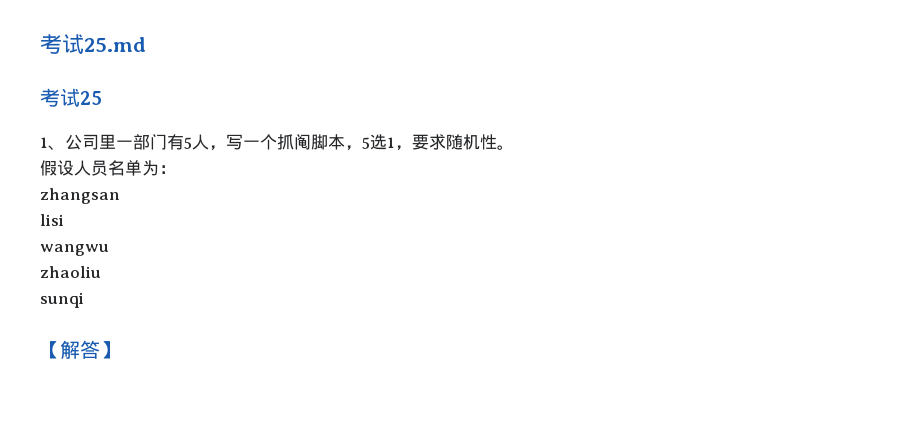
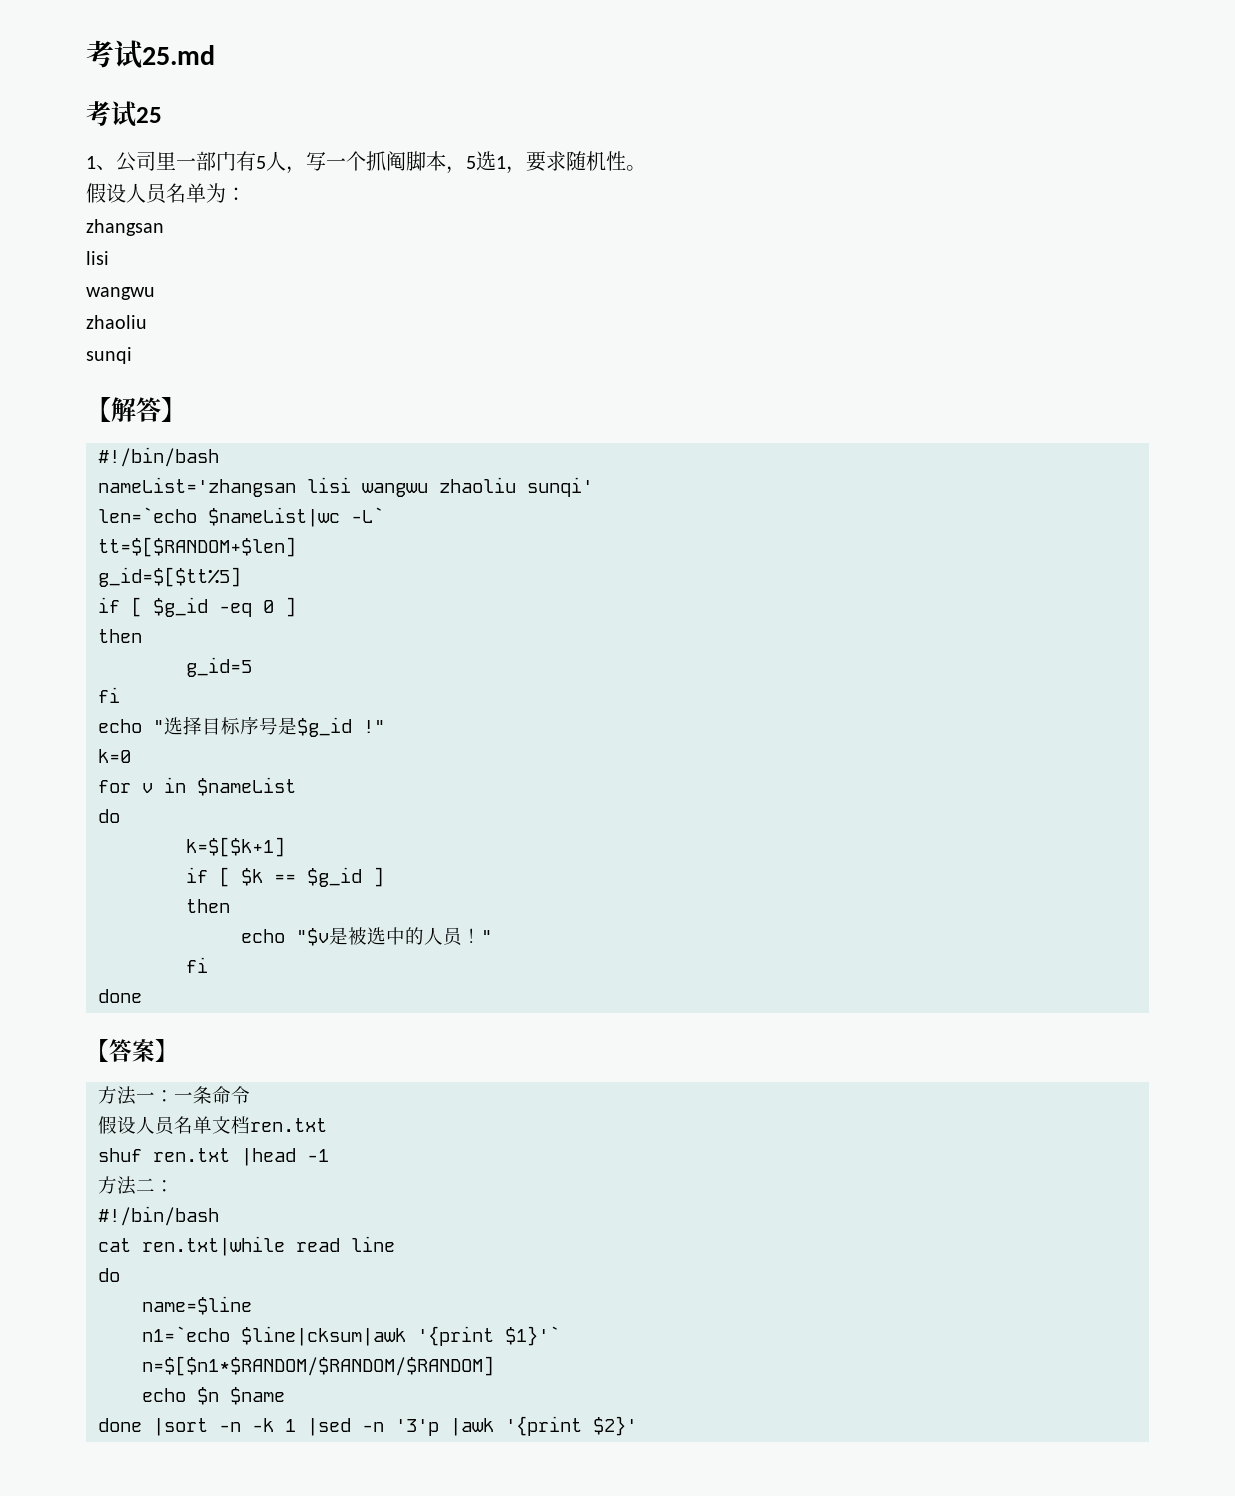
(120, 350) none -> [98,447,219,467] [98,477,593,497] [98,507,384,527] [98,537,296,557] [98,567,241,587] [98,597,296,617] [98,629,142,643] [186,657,252,677] [98,687,120,703] [98,716,385,737] [98,749,131,763] [98,777,296,796] [98,809,120,823] [186,837,285,857] [186,867,384,887] [186,899,230,913] [241,927,492,946] [186,957,208,973] [98,989,142,1003] [86,1039,178,1062] [98,1086,250,1105] [98,1116,327,1135] [98,1148,329,1166] [98,1176,174,1195] [98,1206,219,1226] [98,1236,395,1256] [98,1268,120,1282] [142,1296,252,1315] [142,1326,560,1346] [142,1356,494,1376] [142,1387,285,1405] [98,1416,637,1436] // #!/bin/bash // nameList='zhangsan lisi wangwu zhaoliu sunqi' // len=`echo $nameList|wc -L` // tt=$[$RANDOM+$len] // g_id=$[$tt%5] // if [ $g_id -eq 0 ] // then // g_id=5 // fi // echo "选择目标序号是$g_id !" // k=0 // for v in $nameList // do // k=$[$k+1] // if [ $k == $g_id ] // then // echo "$v是被选中的人员！" // fi // done // 【答案】 // 方法一：一条命令 // 假设人员名单文档ren.txt // shuf ren.txt |head -1 // 方法二： // #!/bin/bash // cat ren.txt|while read line // do // name=$line // n1=`echo $line|cksum|awk '{print $1}'` // n=$[$n1*$RANDOM/$RANDOM/$RANDOM] // echo $n $name // done |sort -n -k 1 |sed -n '3'p |awk '{print $2}'

